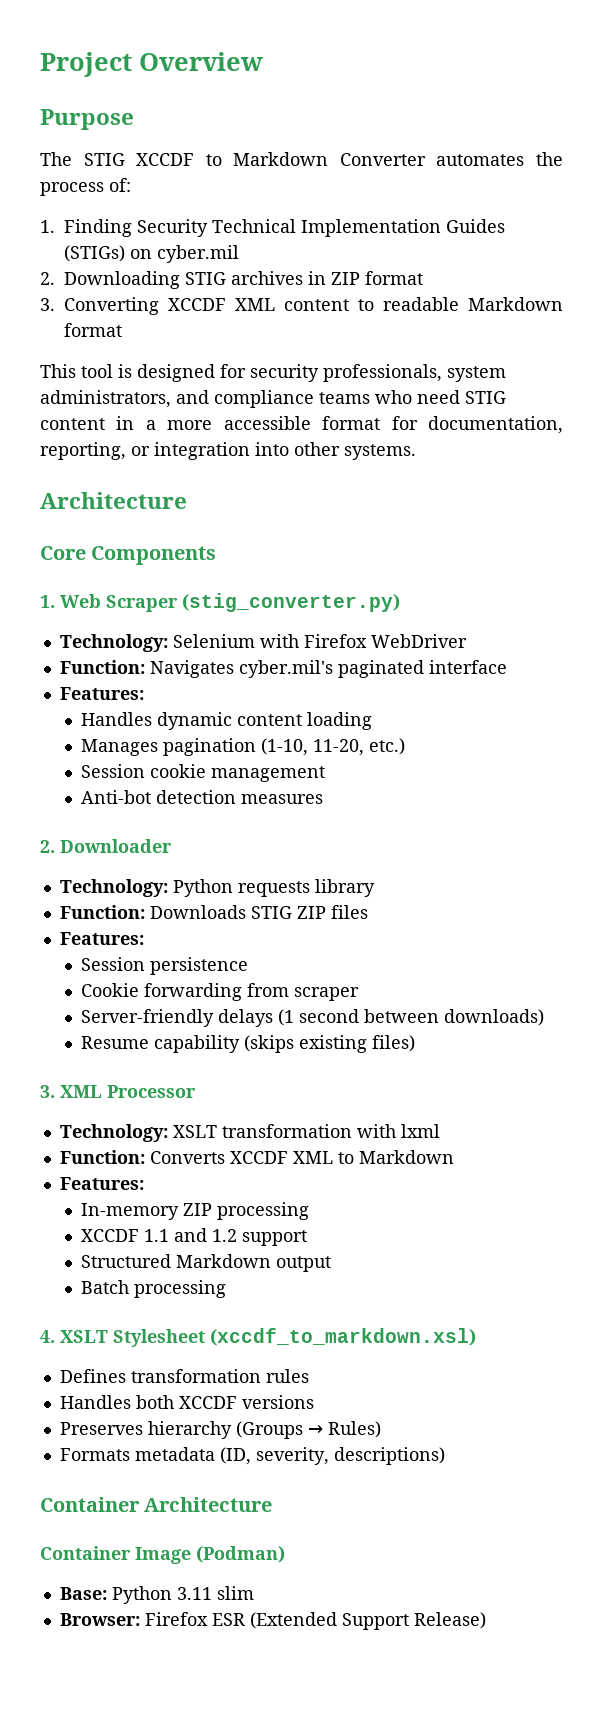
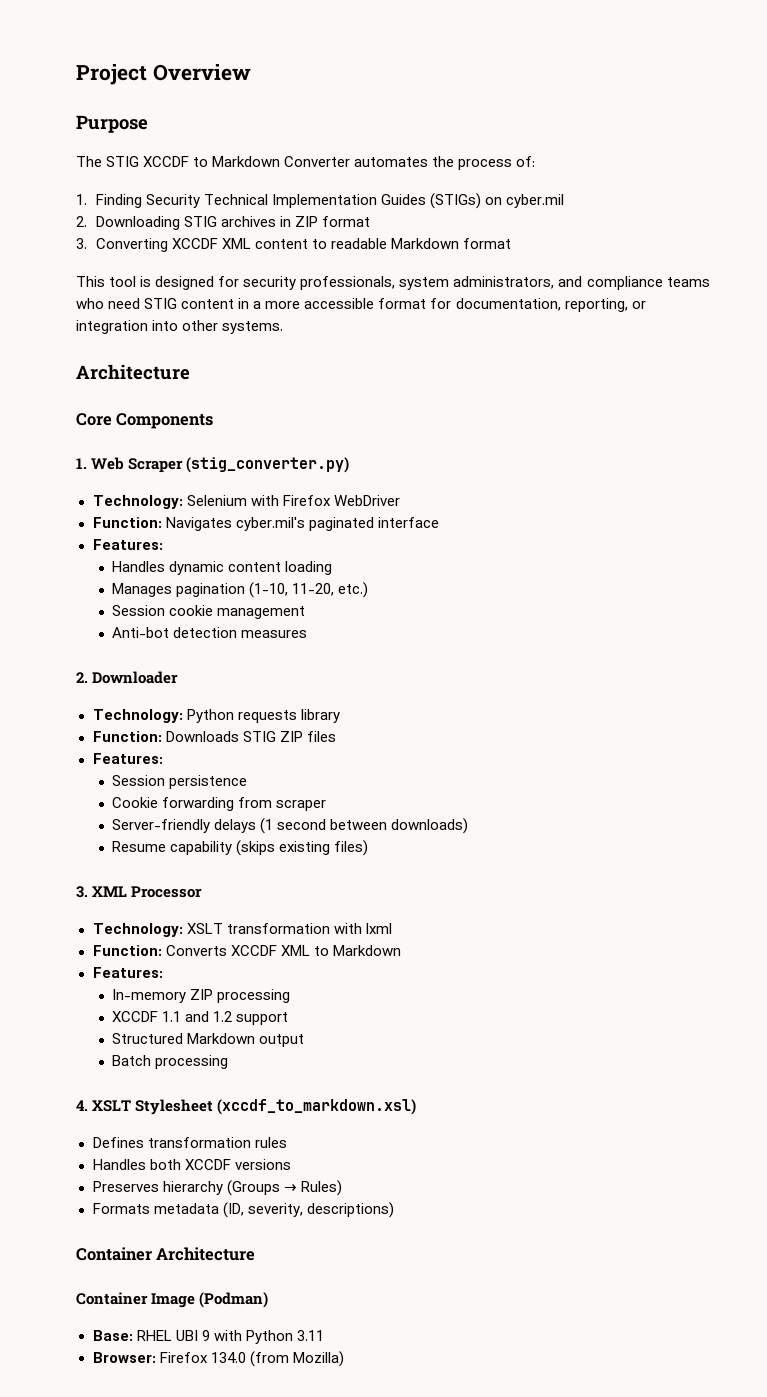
(107, 1593) none -> [136,1330,242,1341] RHEL UBI 9 with
[216,1586,254,1600] slim -> (324, 1335) none
[211,1612,486,1630] ESR (Extended Support Release) -> [210,1351,344,1367] 134.0 (from Mozilla)

